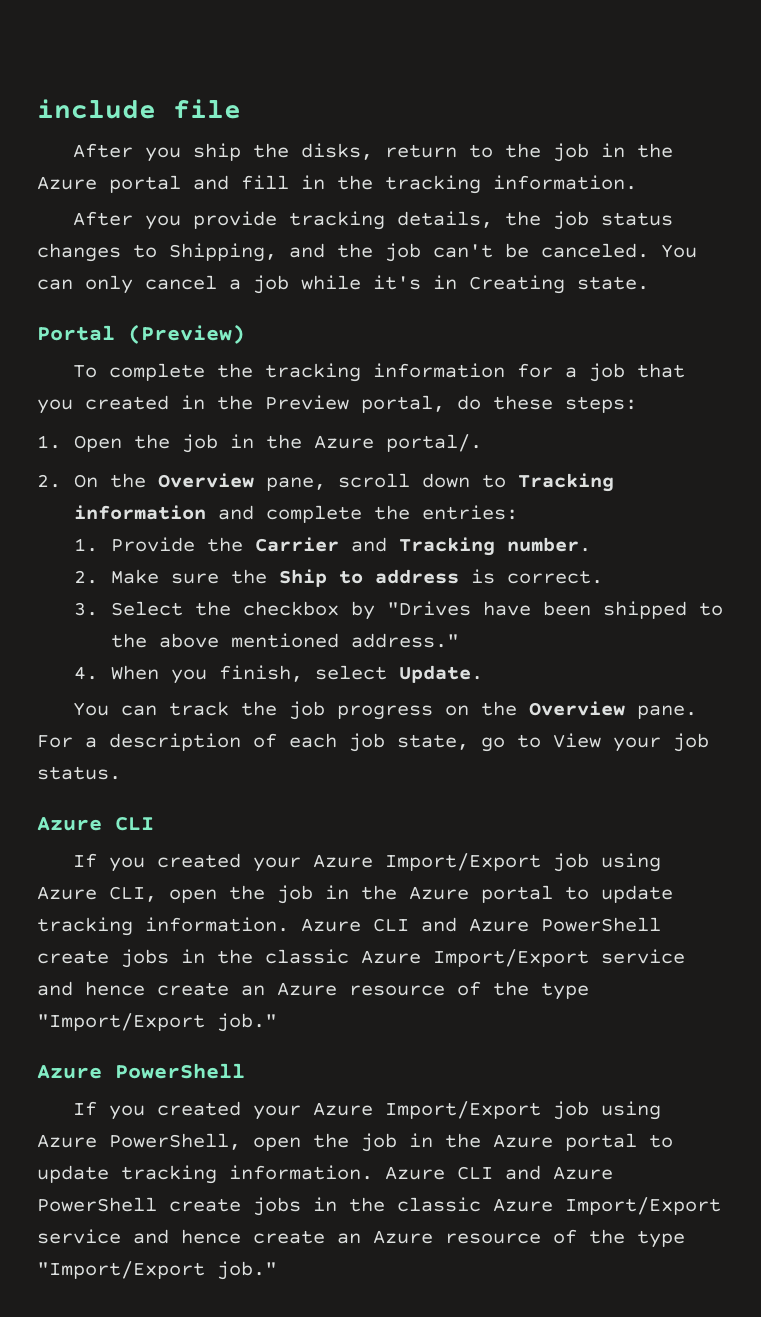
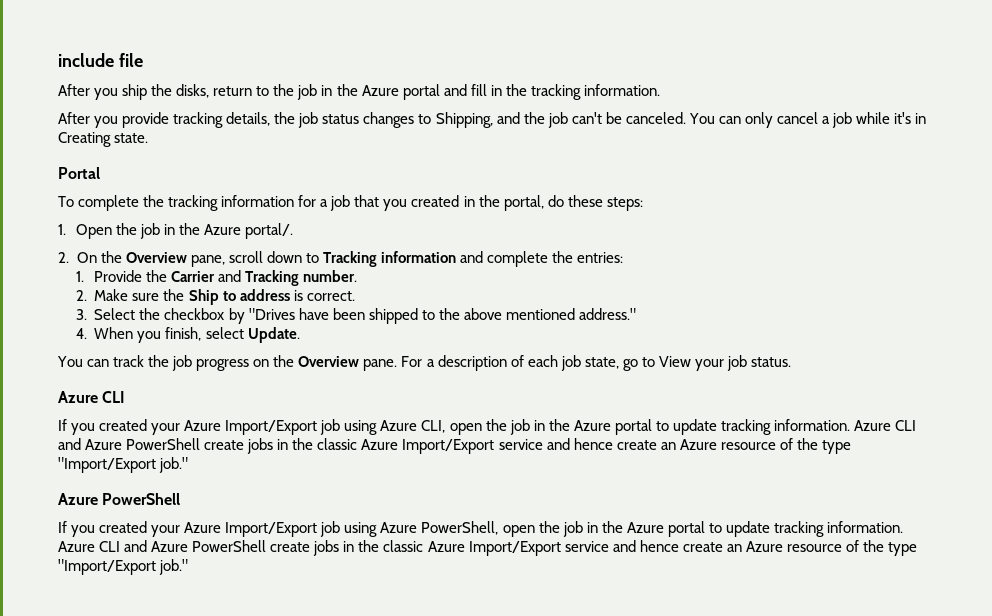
[128,324,245,344] (Preview) -> (100, 173) none
[265,395,349,410] Preview -> (500, 201) none

